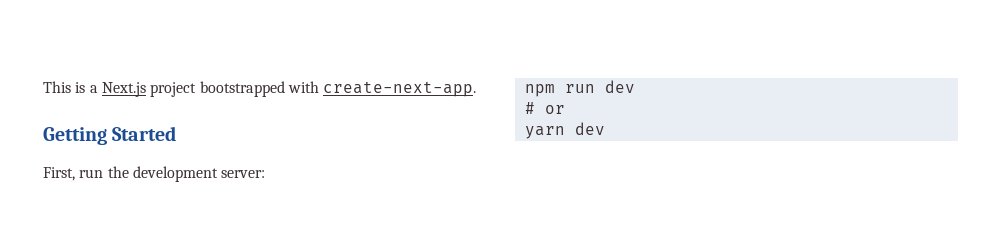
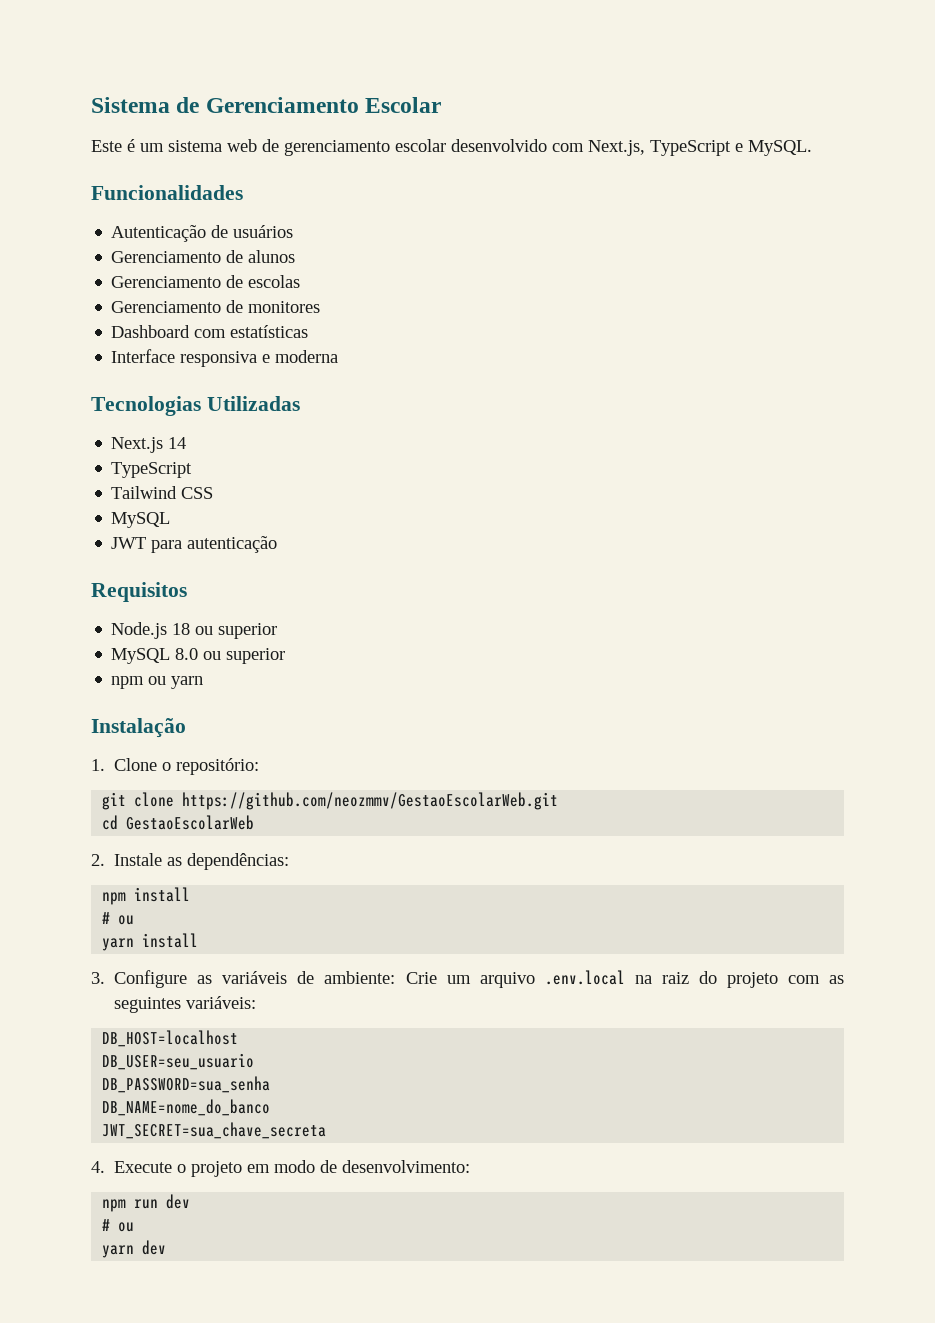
[43,81,477,97] [43,126,177,145] [43,166,266,182] This is a Next.js project bootstrapped with create-next-app. // Getting Started // First, run the development server: -> [91,97,442,113] [91,139,812,156] [91,185,243,200] [111,225,294,242] [111,250,296,263] [111,275,301,288] [111,300,321,313] [111,325,309,338] [111,349,339,367] [91,396,300,416] [111,437,187,453] [111,462,193,478] [111,486,214,499] [111,512,171,528] [111,536,278,553] [91,582,187,602] [111,622,278,639] [111,648,286,664] [111,676,204,689] [91,718,186,738] [91,758,260,775] [102,792,559,810] [102,815,255,830] [91,853,290,870] [102,887,191,905] [102,912,135,925] [102,933,199,951] [91,970,845,988] [114,996,257,1013] [102,1030,239,1047] [102,1053,255,1070] [102,1076,271,1093] [102,1099,271,1116] [102,1122,327,1139] [91,1160,471,1177] Sistema de Gerenciamento Escolar // Este é um sistema web de gerenciamento escolar desenvolvido com Next.js, TypeScript e MySQL. // Funcionalidades // Autenticação de usuários // Gerenciamento de alunos // Gerenciamento de escolas // Gerenciamento de monitores // Dashboard com estatísticas // Interface responsiva e moderna // Tecnologias Utilizadas // Next.js 14 // TypeScript // Tailwind CSS // MySQL // JWT para autenticação // Requisitos // Node.js 18 ou superior // MySQL 8.0 ou superior // npm ou yarn // Instalação // 1. Clone o repositório: // git clone https://github.com/neozmmv/GestaoEscolarWeb.git // cd GestaoEscolarWeb // 2. Instale as dependências: // npm install // # ou // yarn install // 3. Configure as variáveis de ambiente: Crie um arquivo .env.local na raiz do projeto com as seguintes variáveis: // DB_HOST=localhost // DB_USER=seu_usuario // DB_PASSWORD=sua_senha // DB_NAME=nome_do_banco // JWT_SECRET=sua_chave_secreta // 4. Execute o projeto em modo de desenvolvimento:
[544,105,565,114] or -> [118,1222,135,1232] ou

